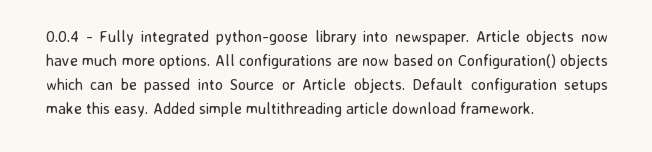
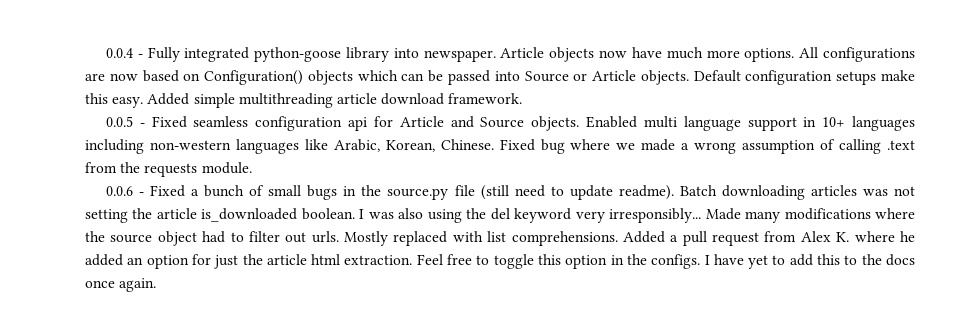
(535, 108) none -> [105,116,916,131] [85,139,916,154] [85,162,252,177] [105,185,915,200] [85,208,916,223] [85,231,916,246] [85,254,915,269] [85,278,157,292] // 0.0.5 - Fixed seamless configuration api for Article and Source objects. Enabled multi language support in 10+ languages including non-western languages like Arabic, Korean, Chinese. Fixed bug where we made a wrong assumption of calling .text from the requests module. // 0.0.6 - Fixed a bunch of small bugs in the source.py file (still need to update readme). Batch downloading articles was not setting the article is_downloaded boolean. I was also using the del keyword very irresponsibly... Made many modifications where the source object had to filter out urls. Mostly replaced with list comprehensions. Added a pull request from Alex K. where he added an option for just the article html extraction. Feel free to toggle this option in the configs. I have yet to add this to the docs once again.

